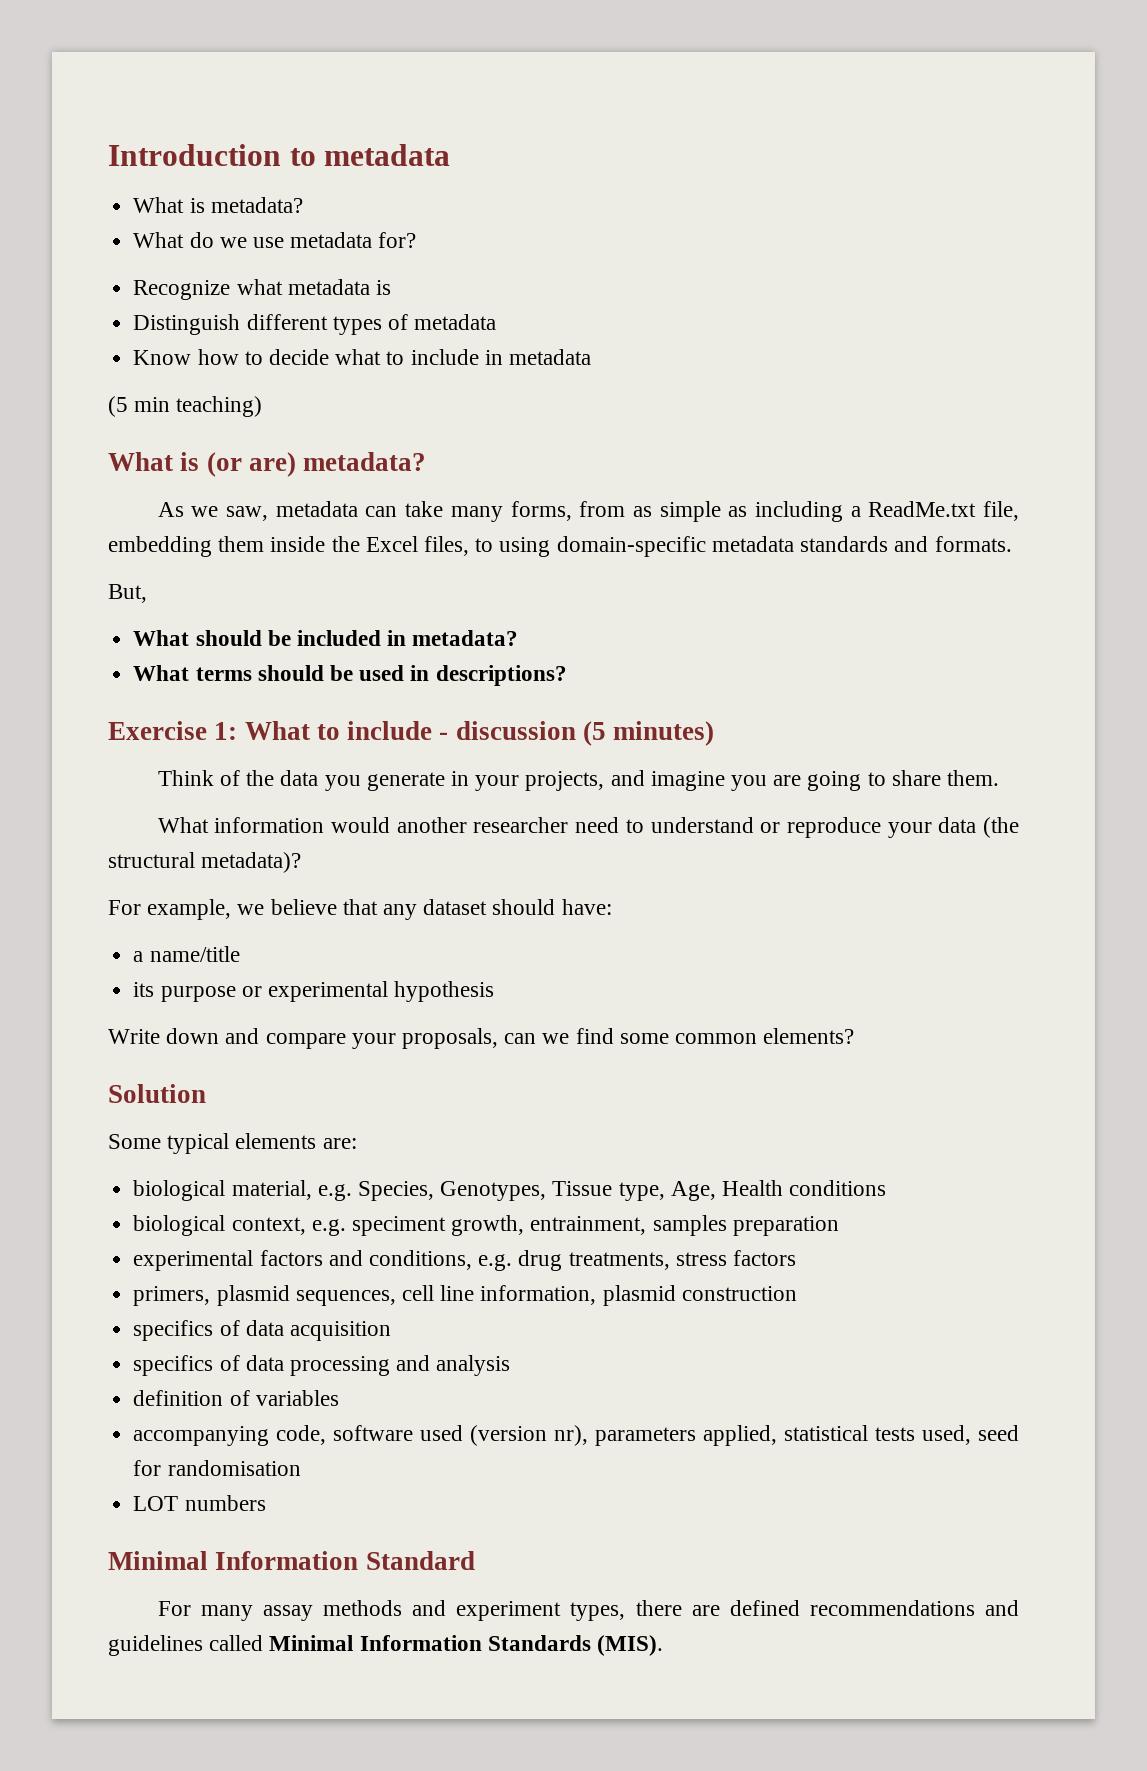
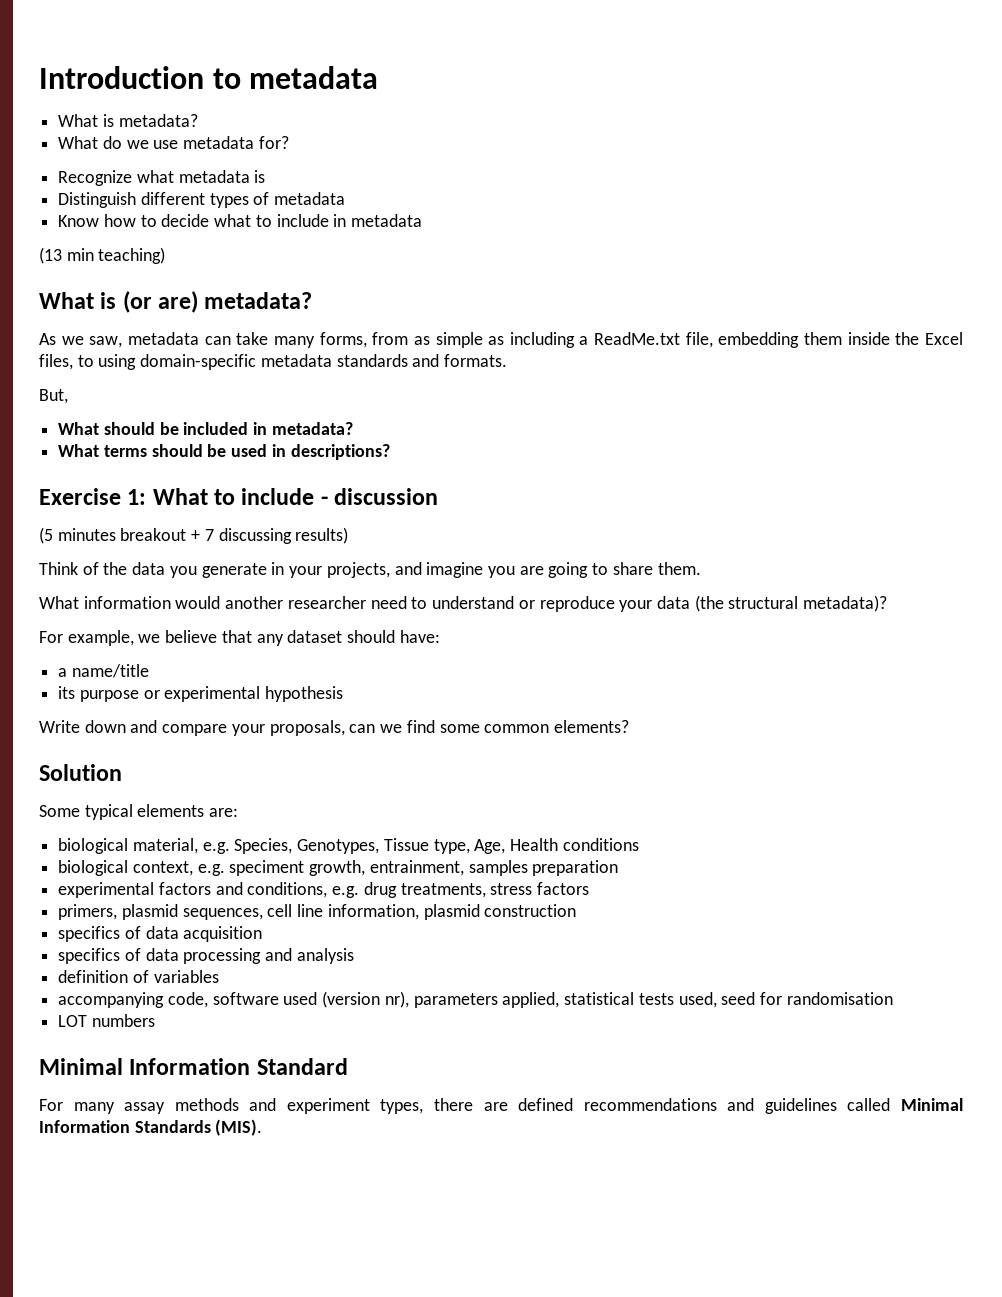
[108,396,128,417] (5 -> [39,247,62,264] (13
[583,721,715,746] (5 minutes) -> [39,527,349,544] // (5 minutes breakout + 7 discussing results)

